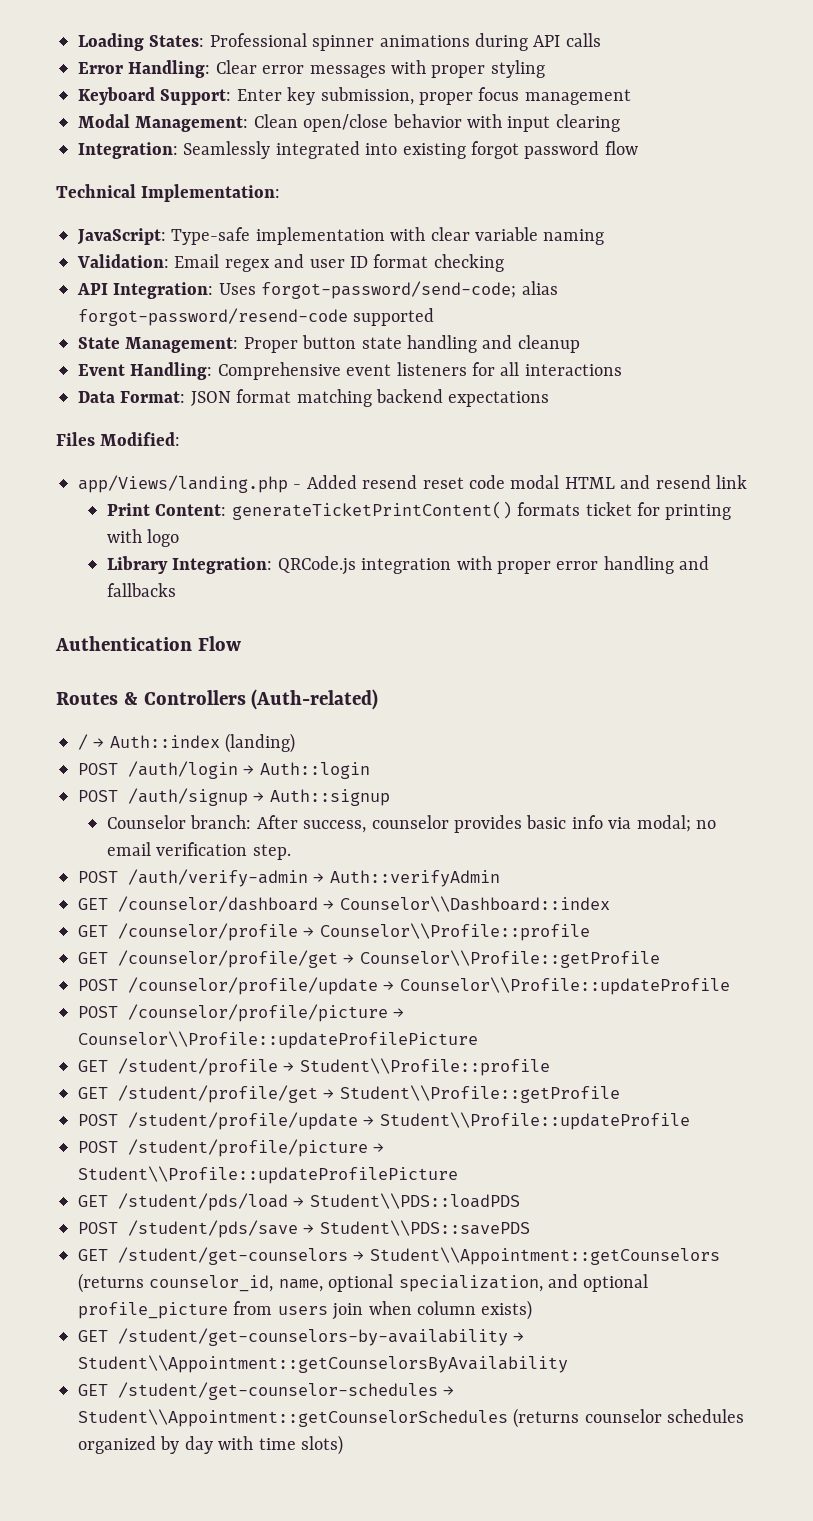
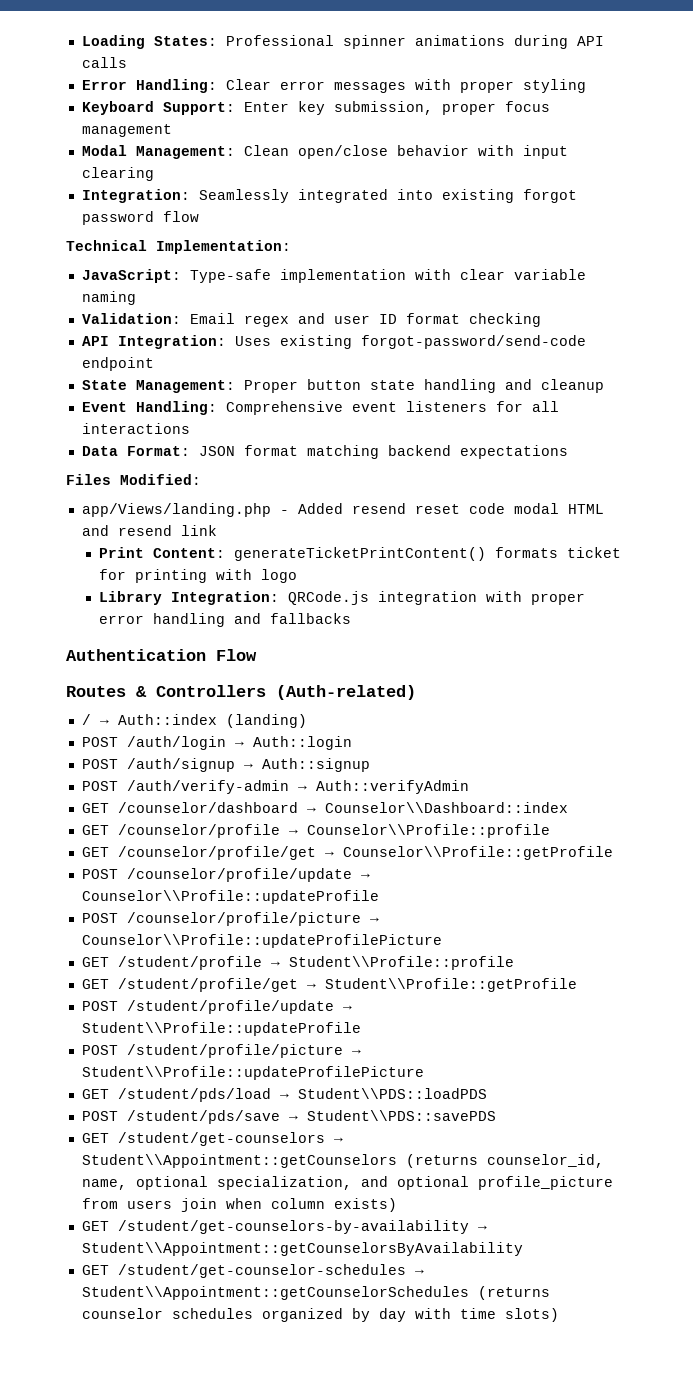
[261,281,558,299] [78,308,435,326] forgot-password/send-code; alias forgot-password/resend-code supported -> [279,335,586,349] [81,357,154,371] existing forgot-password/send-code endpoint
[107,815,717,833] [107,842,291,860] // Counselor branch: After success, counselor provides basic info via modal; no email verification step. -> (370, 765) none

